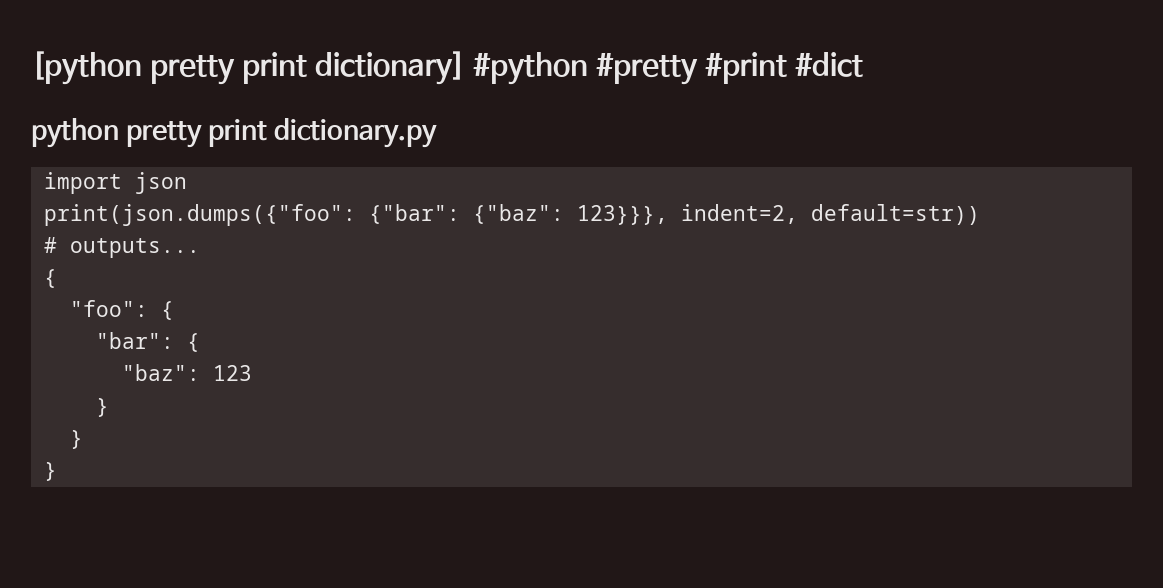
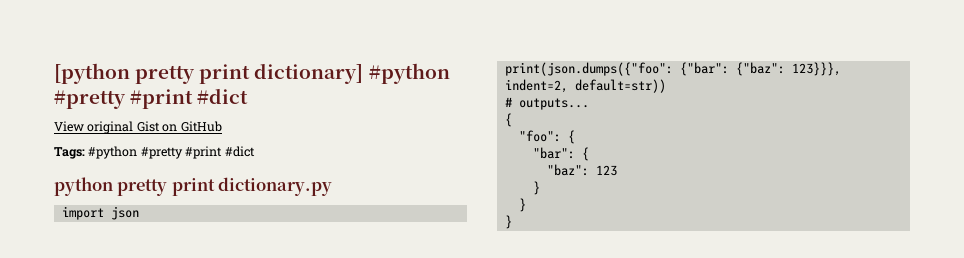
(863, 64) none -> [54,121,222,134] [54,146,255,159] // View original Gist on GitHub // Tags: #python #pretty #print #dict

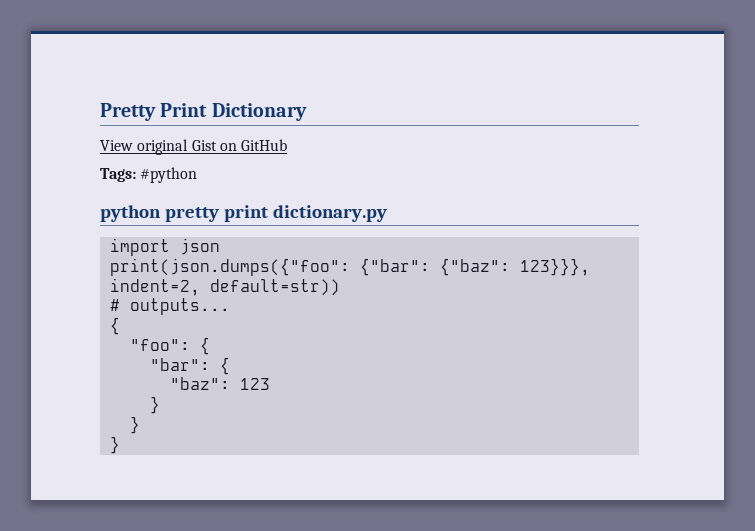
[54,63,450,84] [54,88,249,109] [python pretty print dictionary] #python #pretty #print #dict -> [100,103,307,121] Pretty Print Dictionary
[140,146,255,159] #pretty #print #dict -> (198, 175) none

